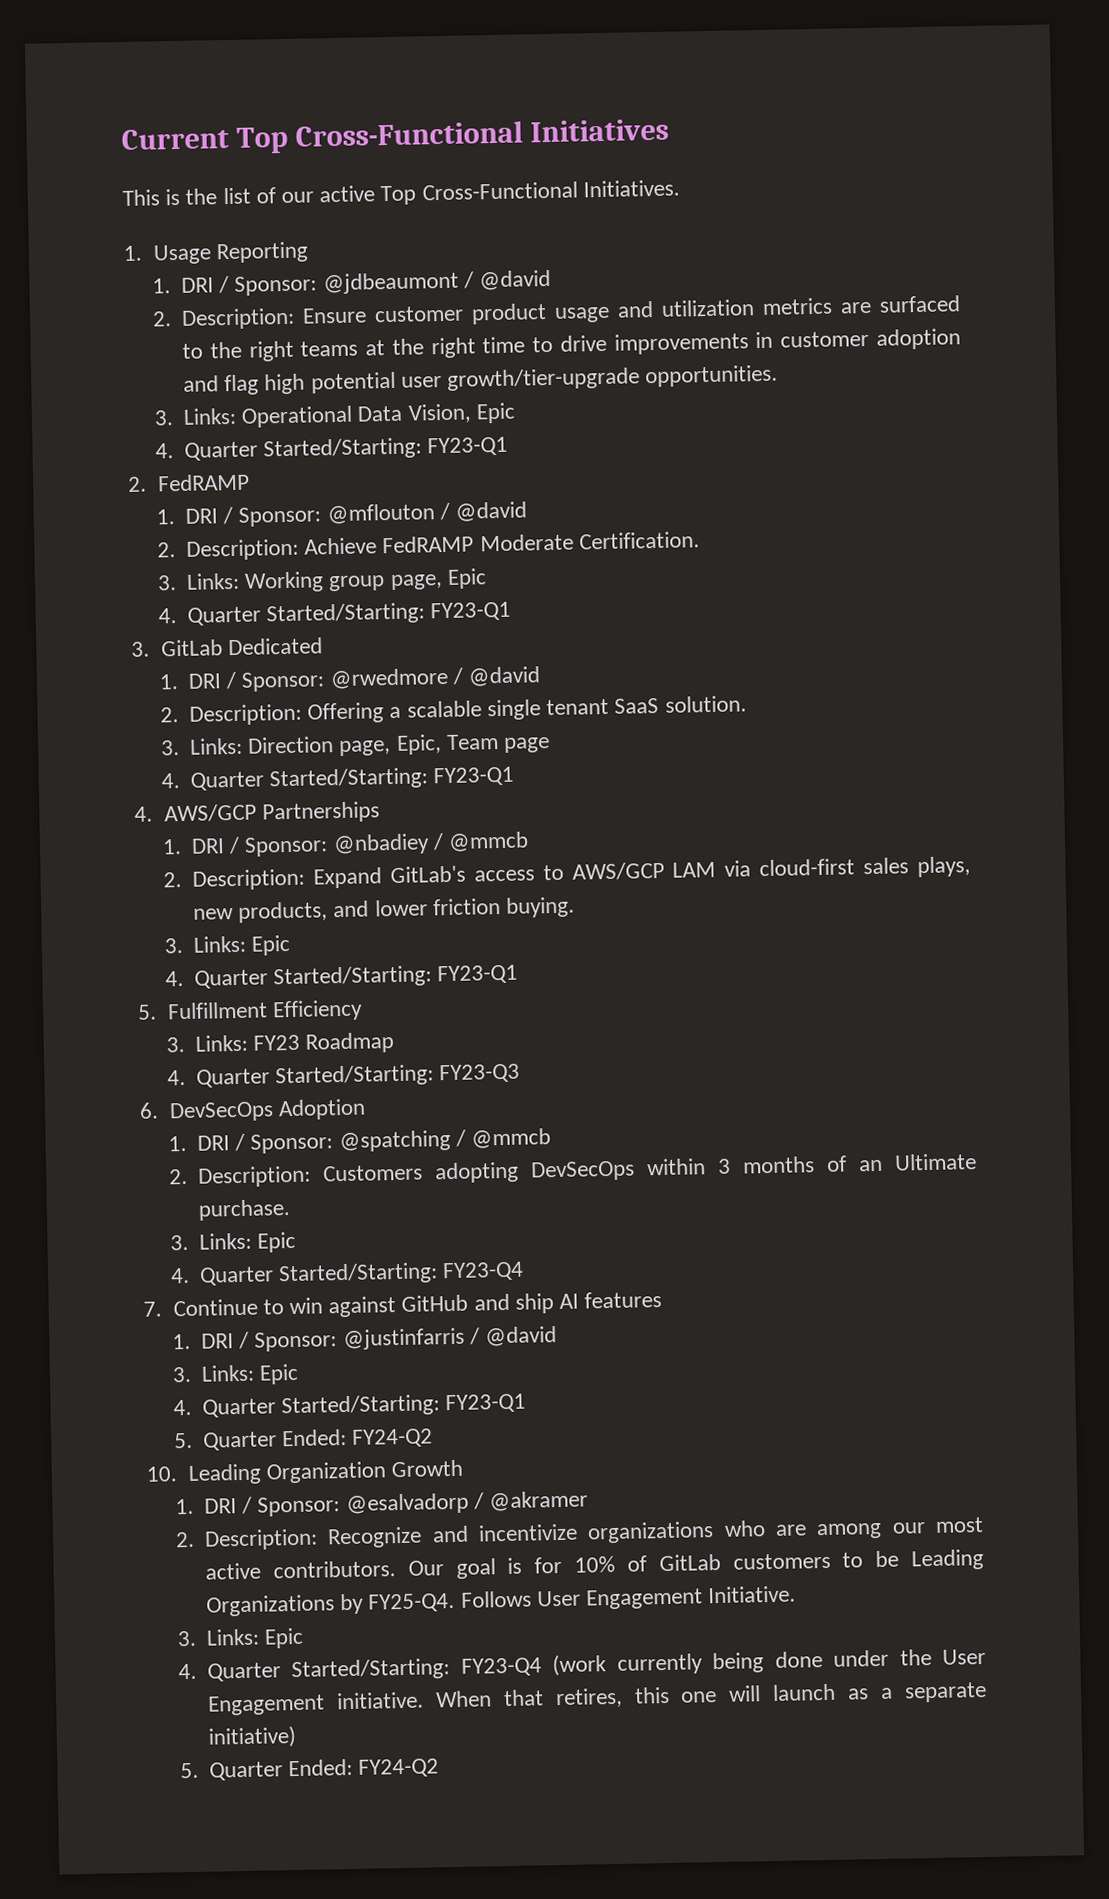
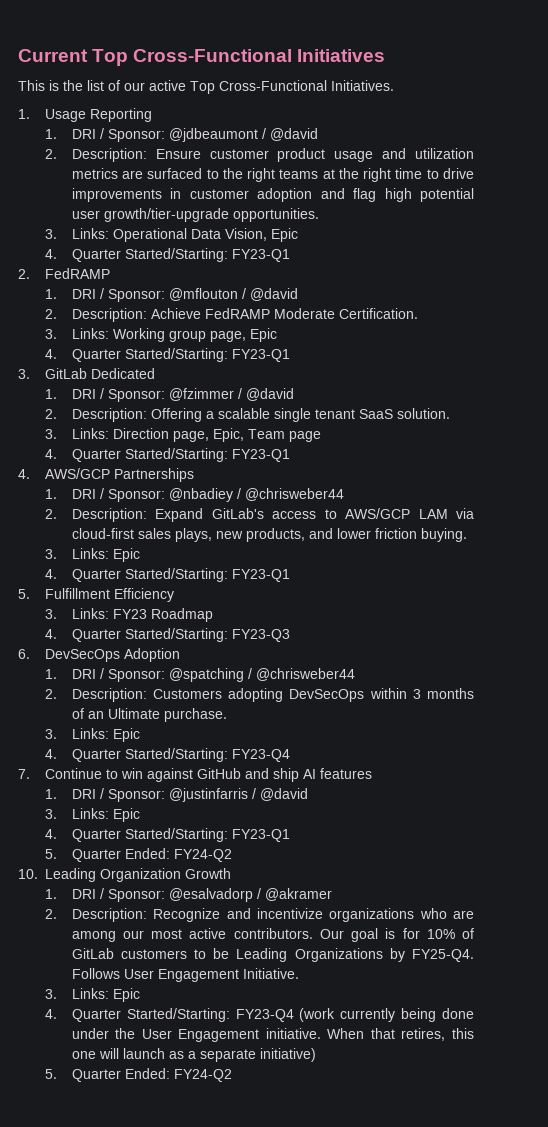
[329,667,449,690] @rwedmore -> [168,388,234,401] @fzimmer
[448,831,530,852] @mmcb -> [244,488,344,501] @chrisweber44
[471,1128,552,1149] @mmcb -> [255,668,355,681] @chrisweber44

